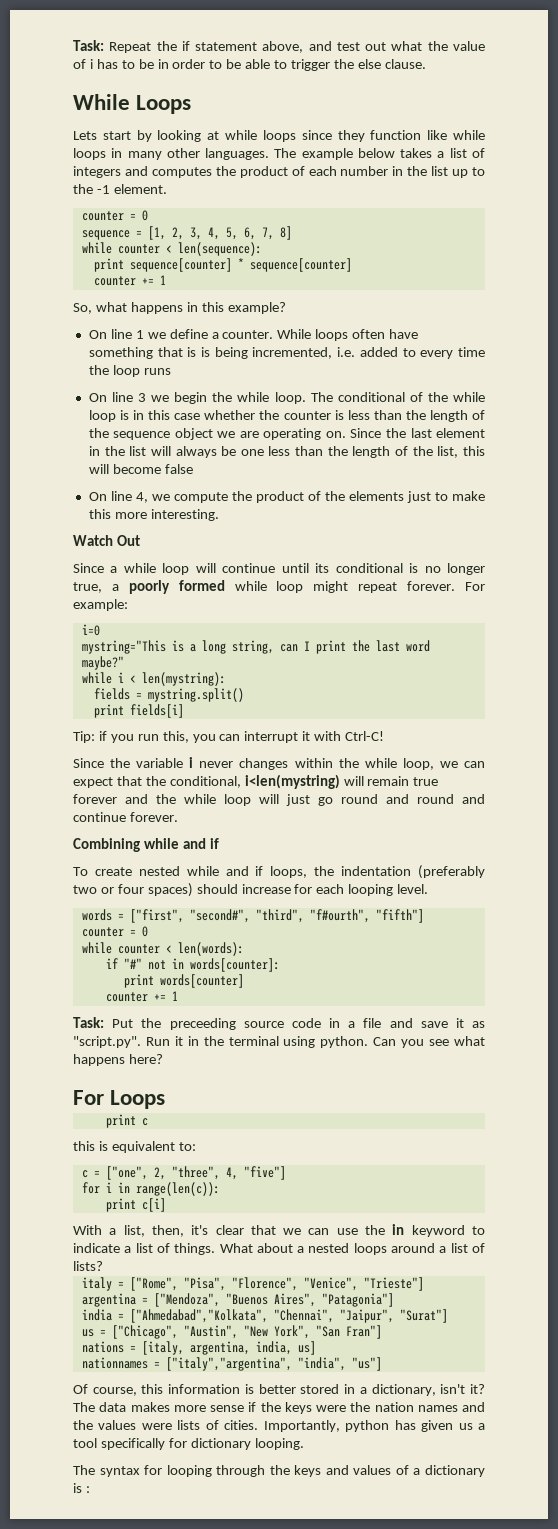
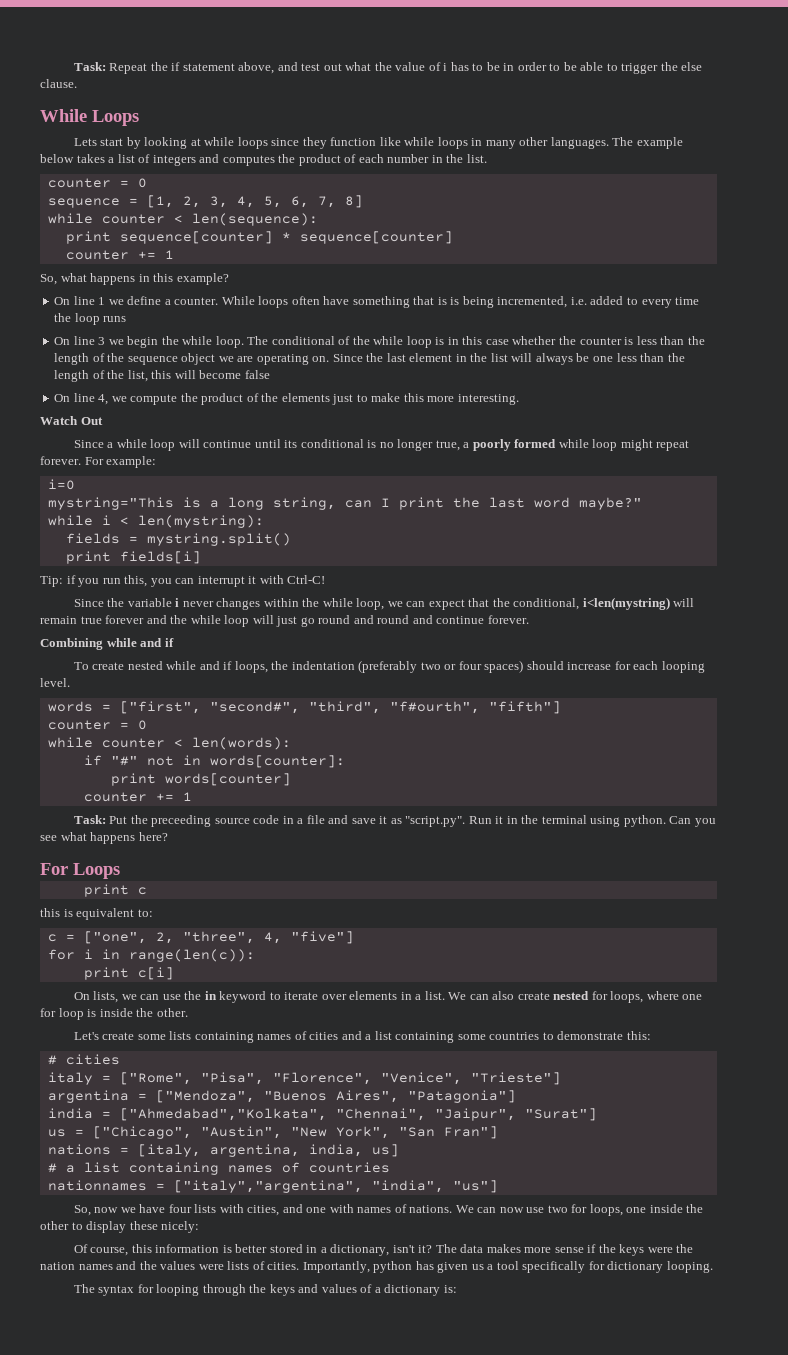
[431,166,486,178] [73,184,167,194] list up to the -1 element. -> [466,154,487,163] list.
[73,1225,276,1237] With a list, then, it's clear that -> [73,991,119,1003] On lists,
[73,1243,486,1255] [73,1261,103,1271] indicate a list of things. What about a nested loops around a list of lists? -> [284,991,703,1003] [40,1008,188,1020] [73,1031,651,1043] [47,1054,120,1065] iterate over elements in a list. We can also create nested for loops, where one for loop is inside the other. // Let's create some lists containing names of cities and a list containing some countries to demonstrate this: // # cities
(316, 1348) none -> [47,1162,390,1175] // # a list containing names of countries
(382, 1364) none -> [73,1204,704,1216] [40,1221,200,1233] // So, now we have four lists with cities, and one with names of nations. We can now use two for loops, one inside the other to display these nicely:
[73,1483,90,1493] is : -> [443,1285,457,1293] is:

